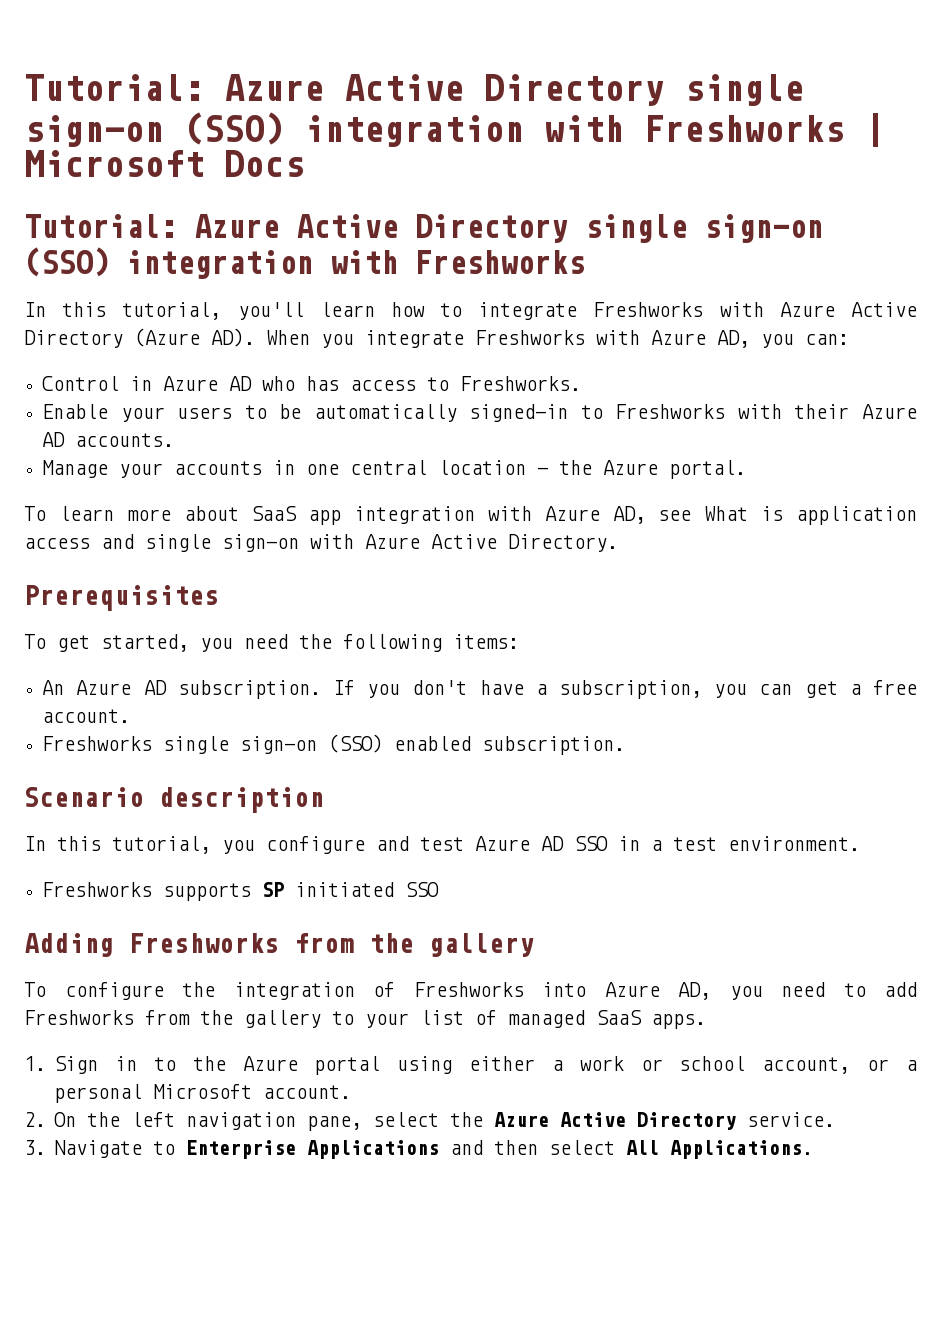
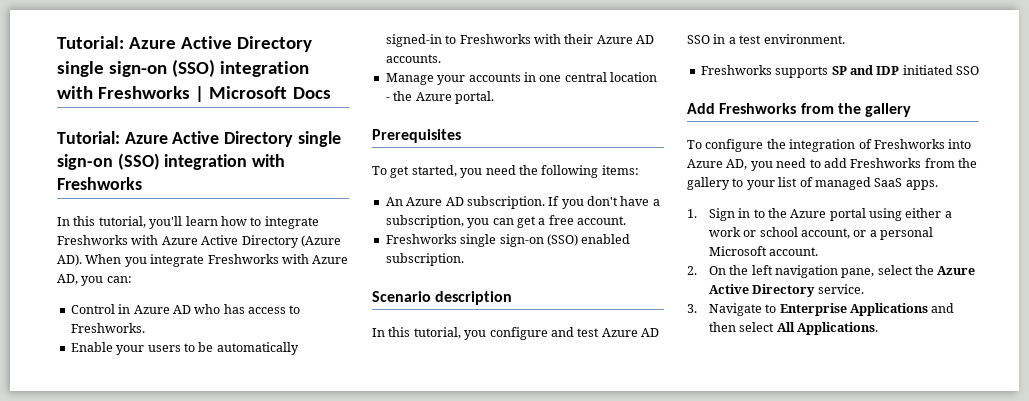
[24,506,917,525] [24,534,618,552] // To learn more about SaaS app integration with Azure AD, see What is application access and single sign-on with Azure Active Directory. -> (494, 97) none
(285, 889) none -> [849,65,900,75] and IDP
[24,933,114,957] Adding -> [687,103,715,114] Add

